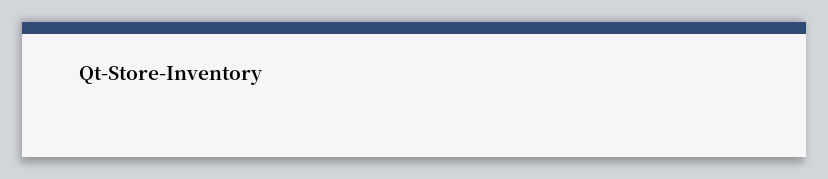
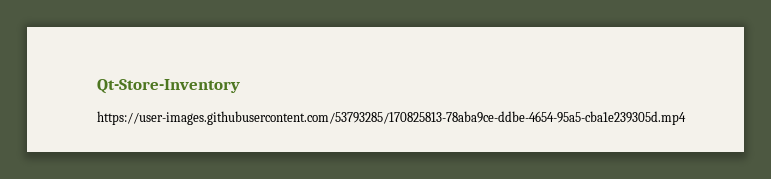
(263, 75) none -> [97,111,686,125] // https://user-images.githubusercontent.com/53793285/170825813-78aba9ce-ddbe-4654-95a5-cba1e239305d.mp4

